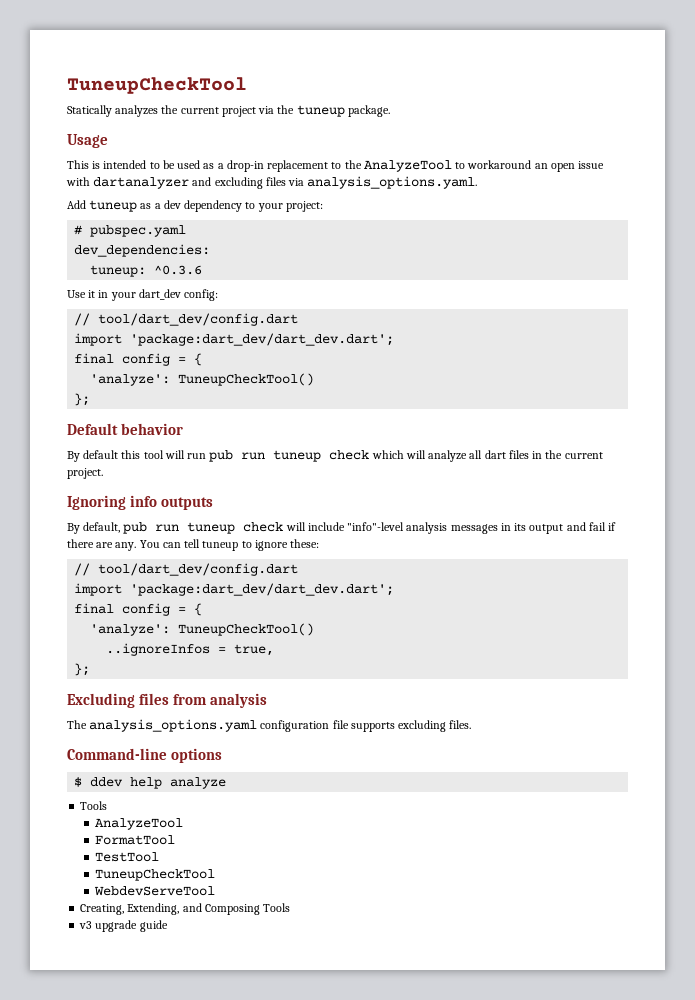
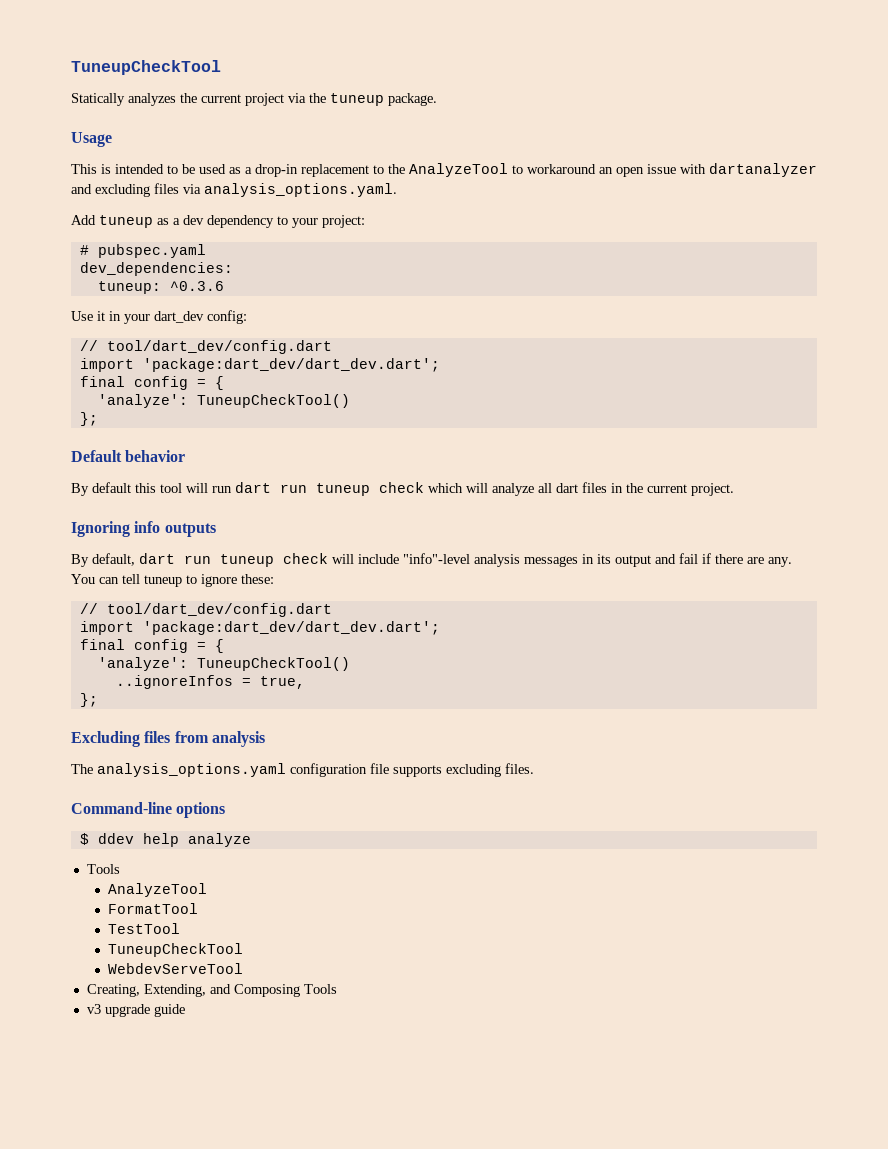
[209,450,234,462] pub -> [235,482,271,493] dart
[123,522,148,534] pub -> [139,553,175,564] dart

